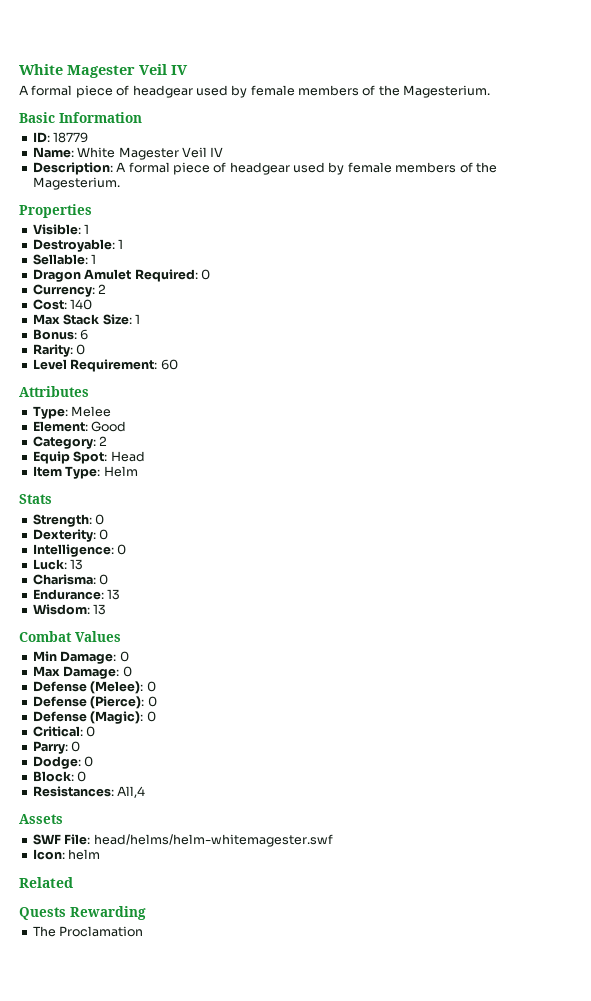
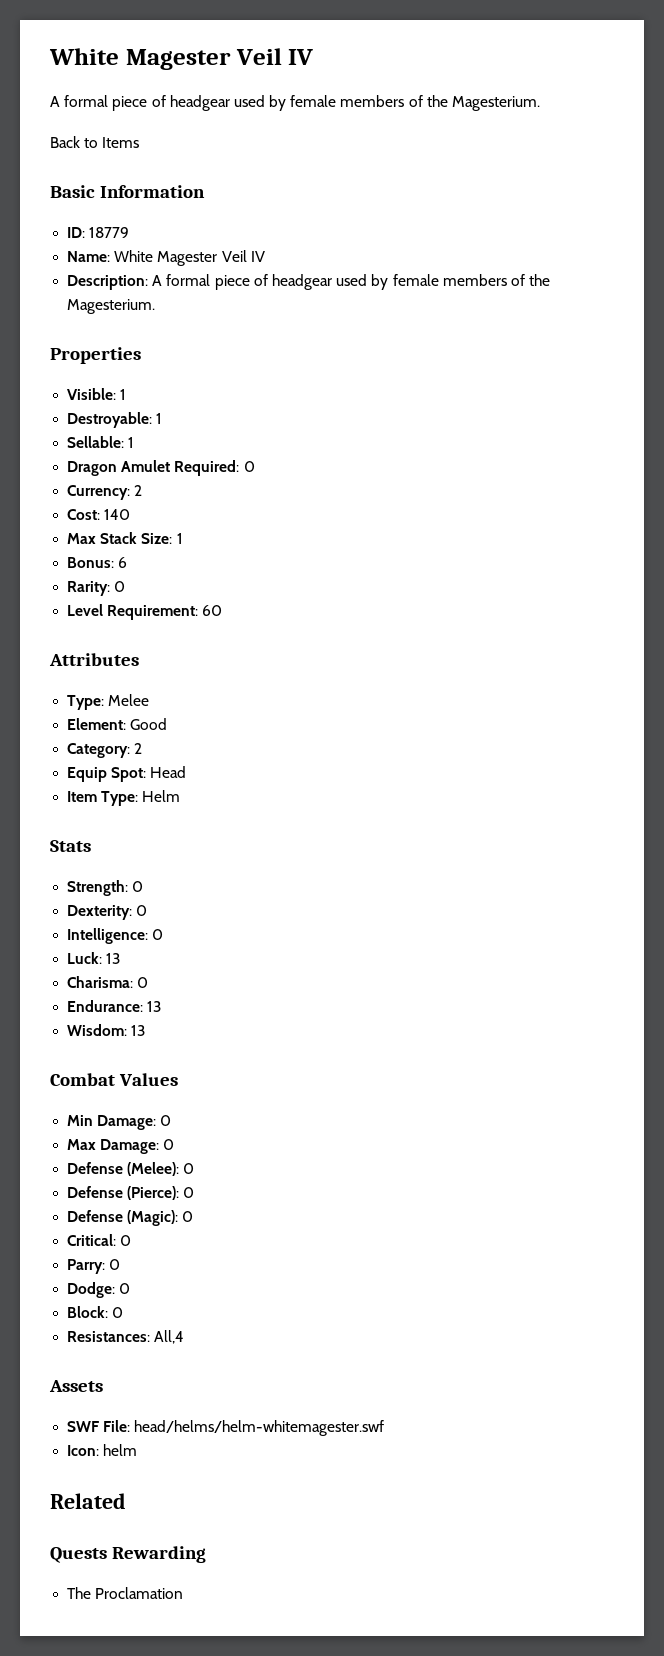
(491, 91) none -> [50,136,140,148] // Back to Items

